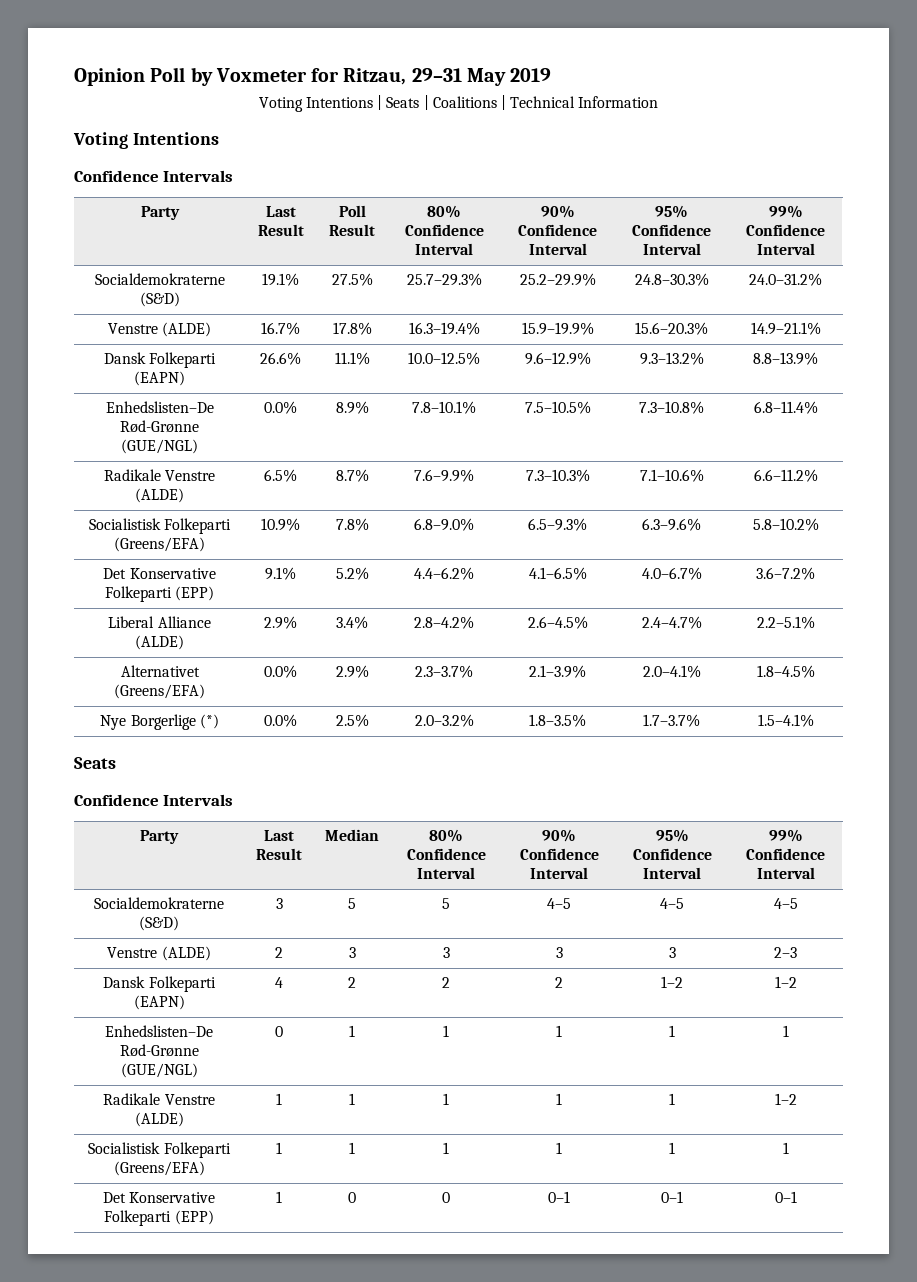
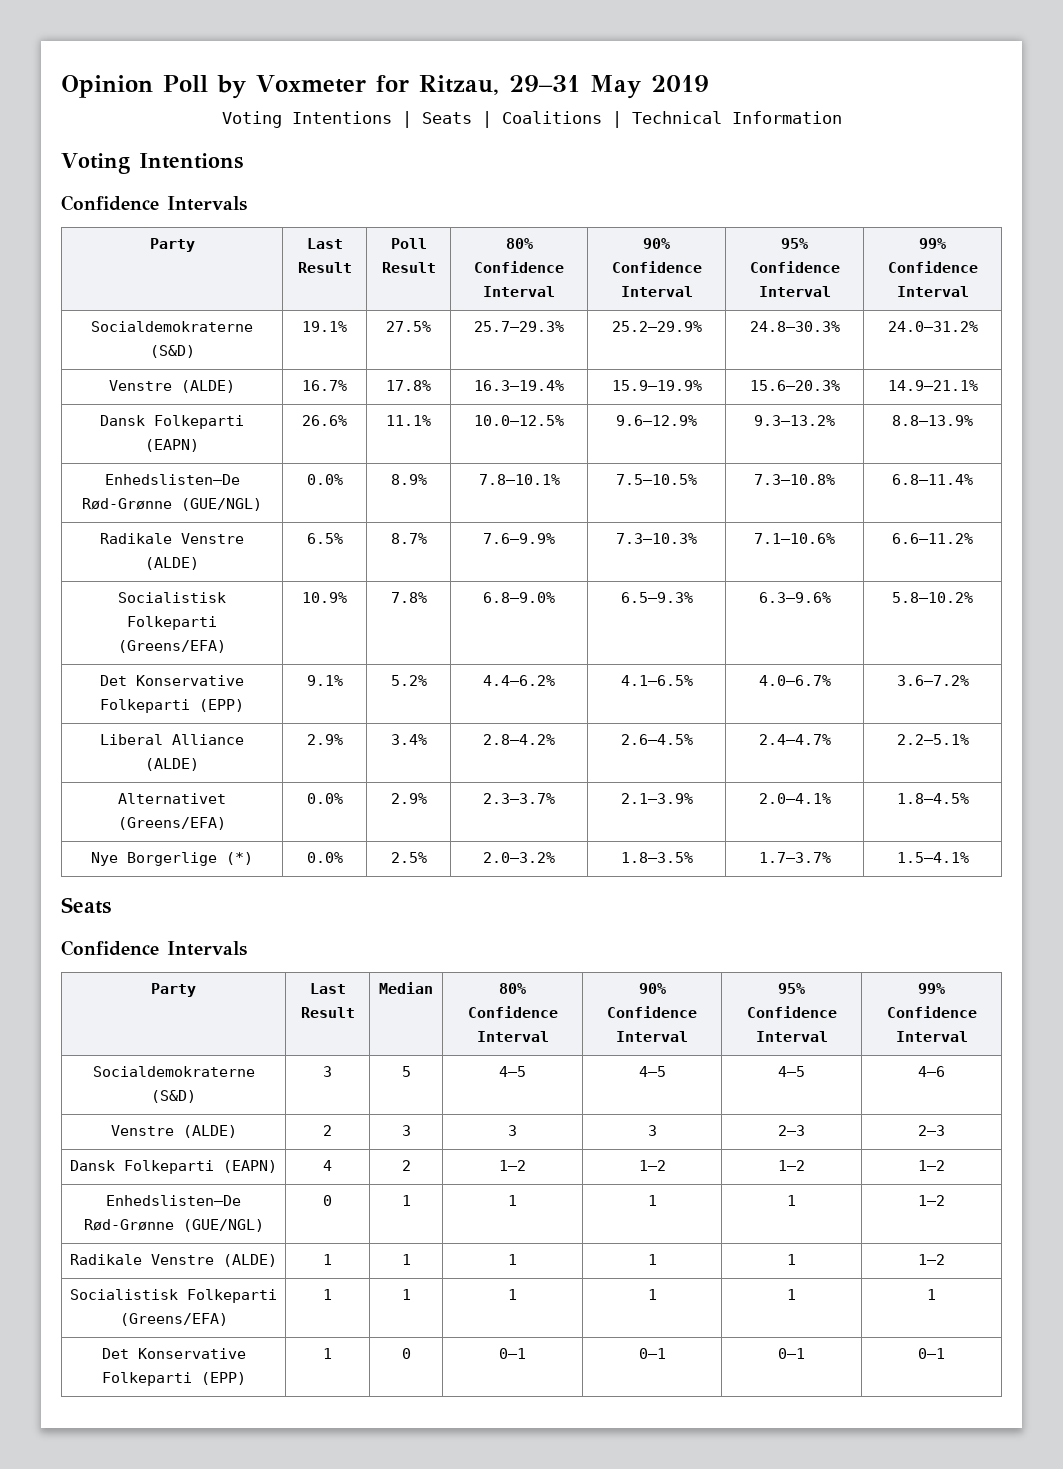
[442,898,450,909] [547,898,571,909] [660,898,684,909] [773,898,798,909] 5 | 4–5 | 4–5 | 4–5 -> [499,1066,526,1077] [638,1066,666,1077] [778,1066,805,1077] [918,1066,945,1077] 4–5 | 4–5 | 4–5 | 4–6
[668,947,676,958] 3 -> [778,1125,805,1136] 2–3
[442,977,450,988] [555,977,563,988] 2 | 2 -> [499,1160,526,1171] [638,1160,666,1171] 1–2 | 1–2
[782,1025,789,1037] 1 -> [918,1195,945,1206] 1–2
[442,1192,450,1203] 0 -> [499,1348,526,1359] 0–1

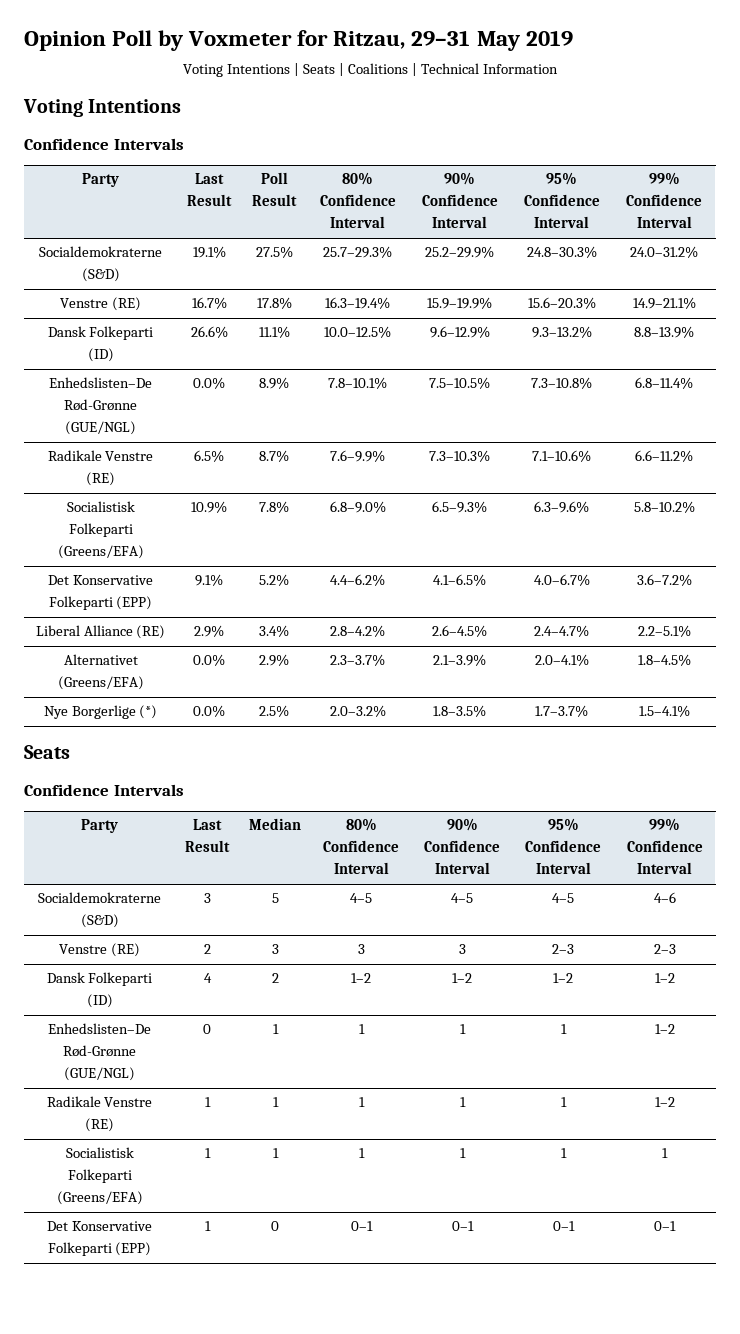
[181,380,235,393] (ALDE) -> [111,297,141,311] (RE)
[145,439,199,452] (EAPN) -> [87,348,114,362] (ID)
[145,557,199,570] (ALDE) -> [86,472,115,486] (RE)
[145,758,199,771] (ALDE) -> [136,625,166,639] (RE)
[182,1125,237,1138] (ALDE) -> [110,943,140,957] (RE)
[223,1160,277,1173] (EAPN) -> [86,994,113,1008] (ID)
[223,1254,277,1267] (ALDE) -> [85,1118,114,1132] (RE)

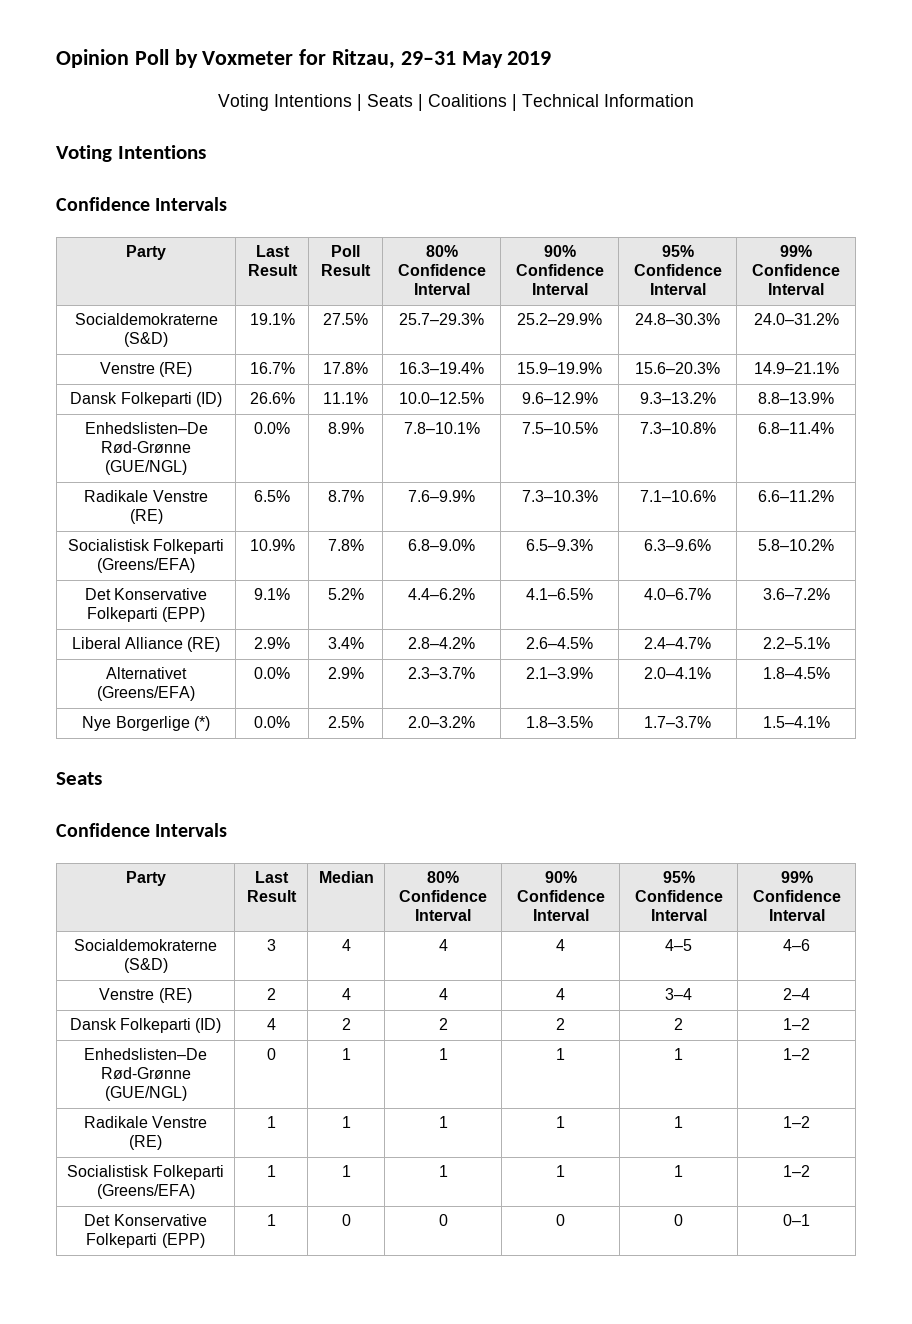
[271,893,279,903] [350,893,372,903] [451,893,473,903] 5 | 4–5 | 4–5 -> [341,939,351,951] [438,939,448,951] [556,939,565,951] 4 | 4 | 4
[271,944,279,954] [357,944,365,954] [458,944,466,954] [552,944,574,954] [653,944,676,954] 3 | 3 | 3 | 2–3 | 2–3 -> [341,988,351,1000] [438,988,448,1000] [556,988,565,1000] [665,988,692,1000] [783,988,810,1000] 4 | 4 | 4 | 3–4 | 2–4
[351,973,371,983] [452,973,472,983] [553,973,573,983] 1–2 | 1–2 | 1–2 -> [438,1018,448,1030] [556,1018,565,1030] [674,1018,683,1030] 2 | 2 | 2
[662,1148,668,1158] 1 -> [783,1165,810,1177] 1–2
[350,1221,373,1231] [451,1221,474,1231] [552,1221,575,1231] [654,1221,676,1231] 0–1 | 0–1 | 0–1 | 0–1 -> [438,1214,448,1226] [556,1214,565,1226] [674,1214,683,1226] [783,1214,810,1226] 0 | 0 | 0 | 0–1

